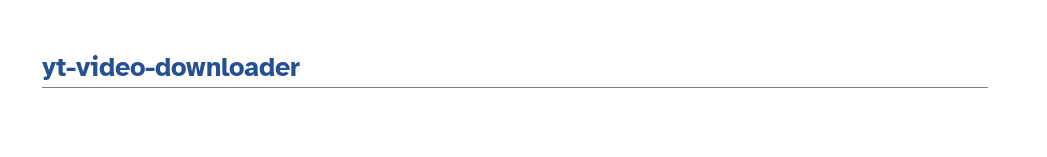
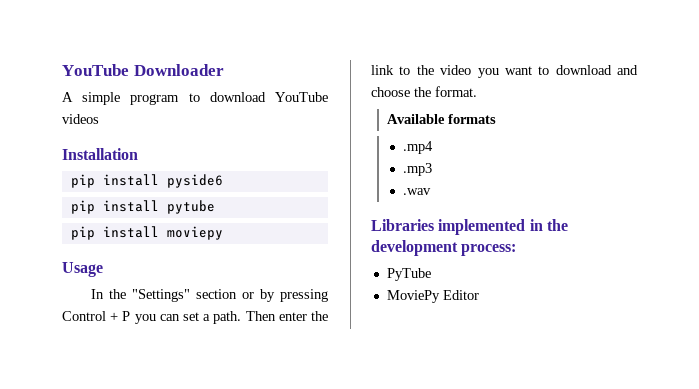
[42,55,300,80] yt-video-downloader -> [62,64,224,76] [62,92,328,105] [62,114,99,124] [62,148,138,160] [70,174,223,188] [70,200,215,214] [70,226,223,240] [62,262,103,277] [90,289,328,302] [62,311,328,324] [371,65,638,78] [371,86,477,97] [387,114,497,124] [403,141,434,154] [403,163,433,176] [403,188,432,195] [371,219,568,235] [371,240,517,256] [386,268,431,281] [386,290,479,303] YouTube Downloader // A simple program to download YouTube videos // Installation // pip install pyside6 // pip install pytube // pip install moviepy // Usage // In the "Settings" section or by pressing Control + P you can set a path. Then enter the link to the video you want to download and choose the format. // Available formats // .mp4 // .mp3 // .wav // Libraries implemented in the development process: // PyTube // MoviePy Editor

